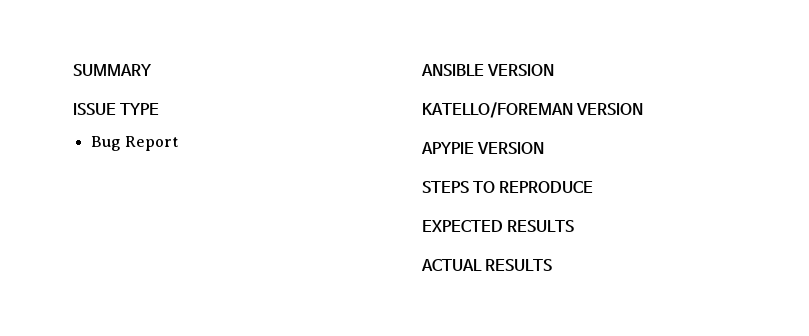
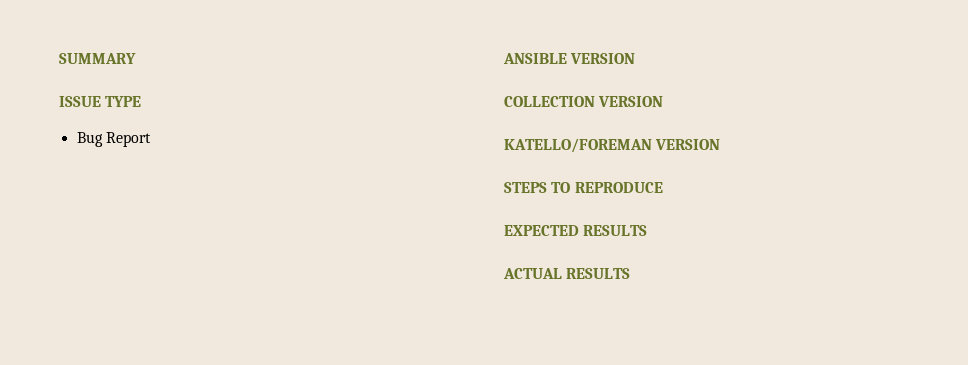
[422,102,644,118] [421,142,474,154] KATELLO/FOREMAN VERSION // APYPIE -> [504,96,664,107] [504,138,652,153] COLLECTION VERSION // KATELLO/FOREMAN

